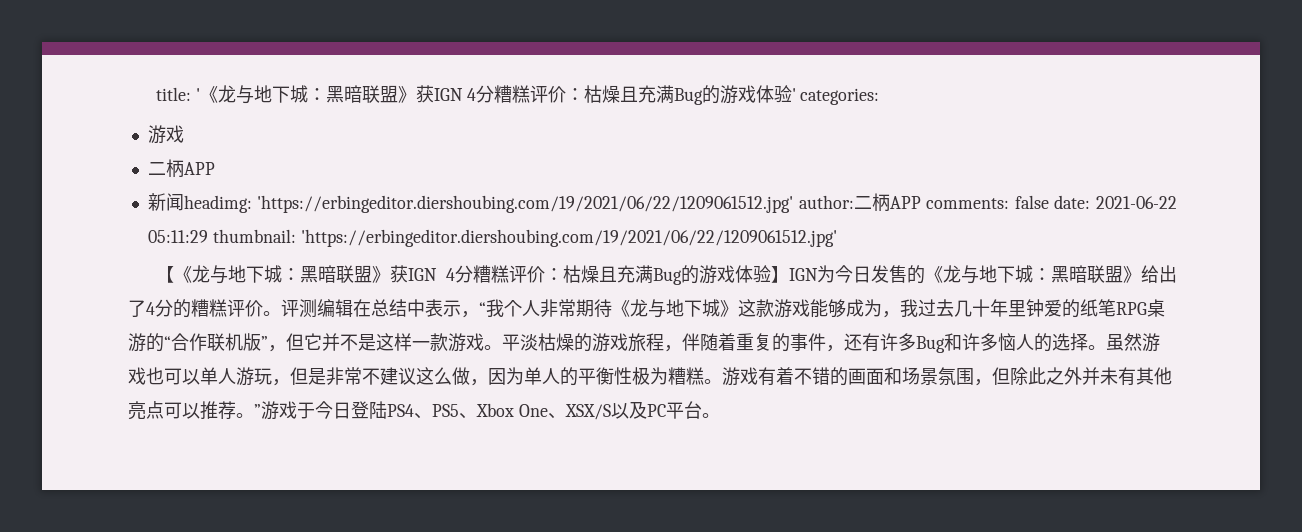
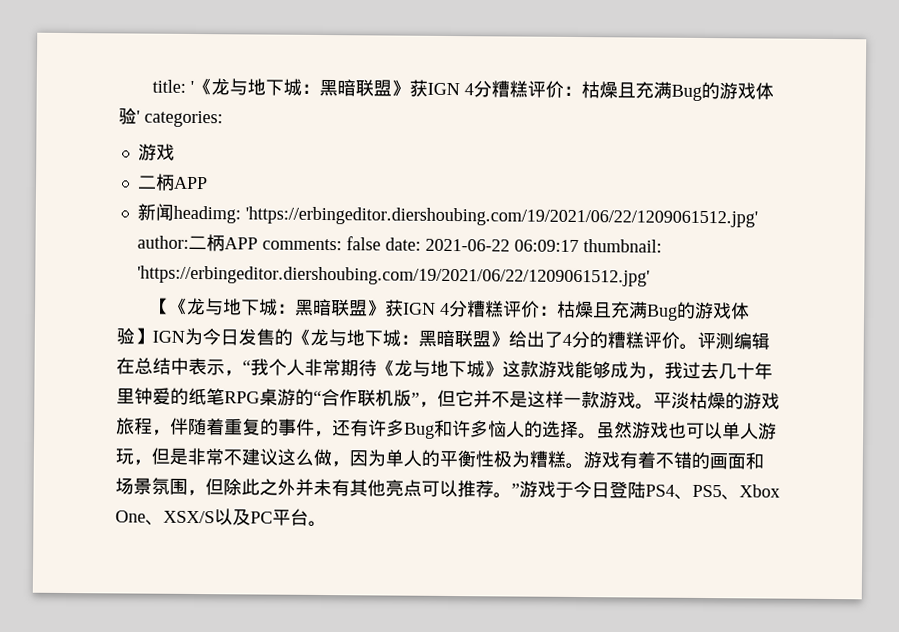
[147,230,208,243] 05:11:29 -> [513,239,579,253] 06:09:17

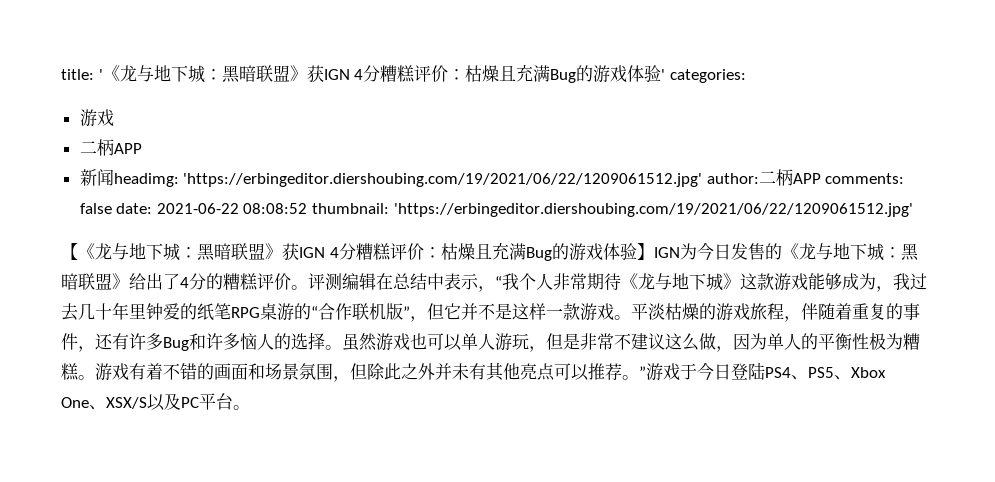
[513,239,579,253] 06:09:17 -> [243,203,308,214] 08:08:52

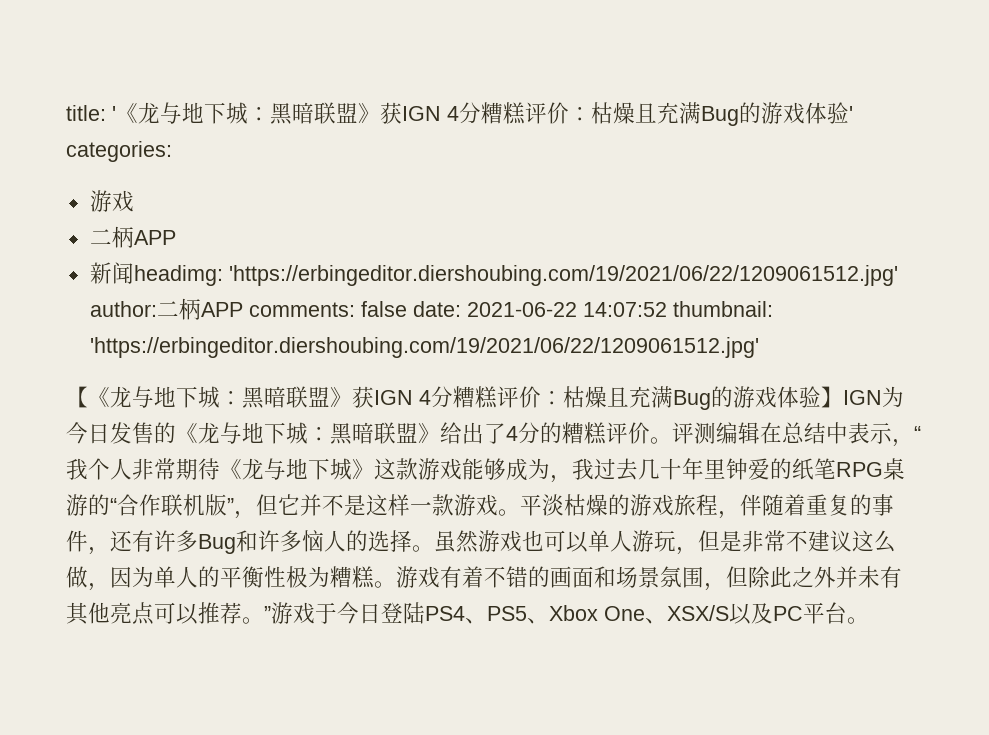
[243,203,308,214] 08:08:52 -> [582,302,667,317] 14:07:52

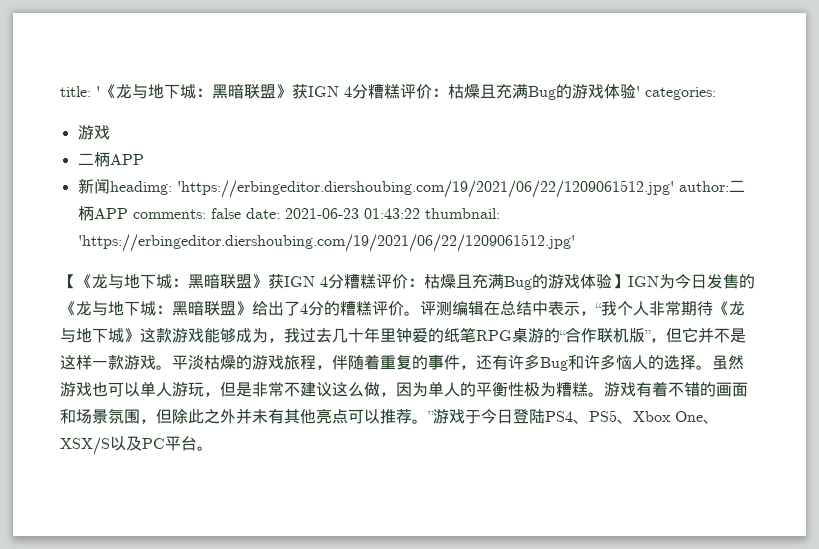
[466,302,667,317] 2021-06-22 14:07:52 -> [284,208,420,219] 2021-06-23 01:43:22

